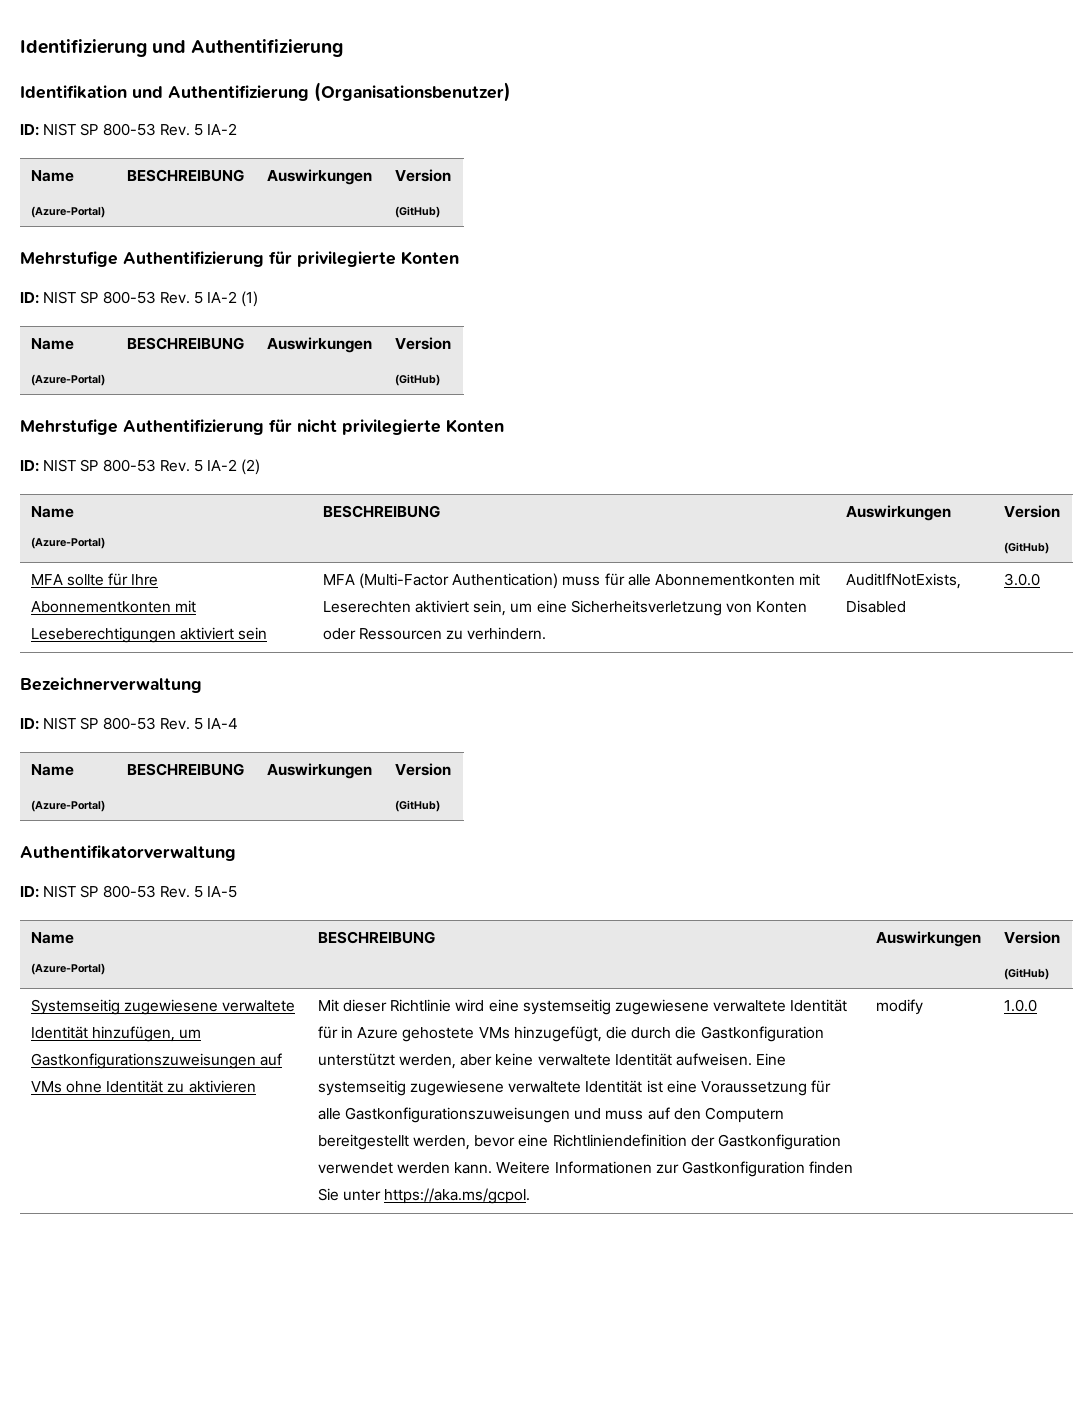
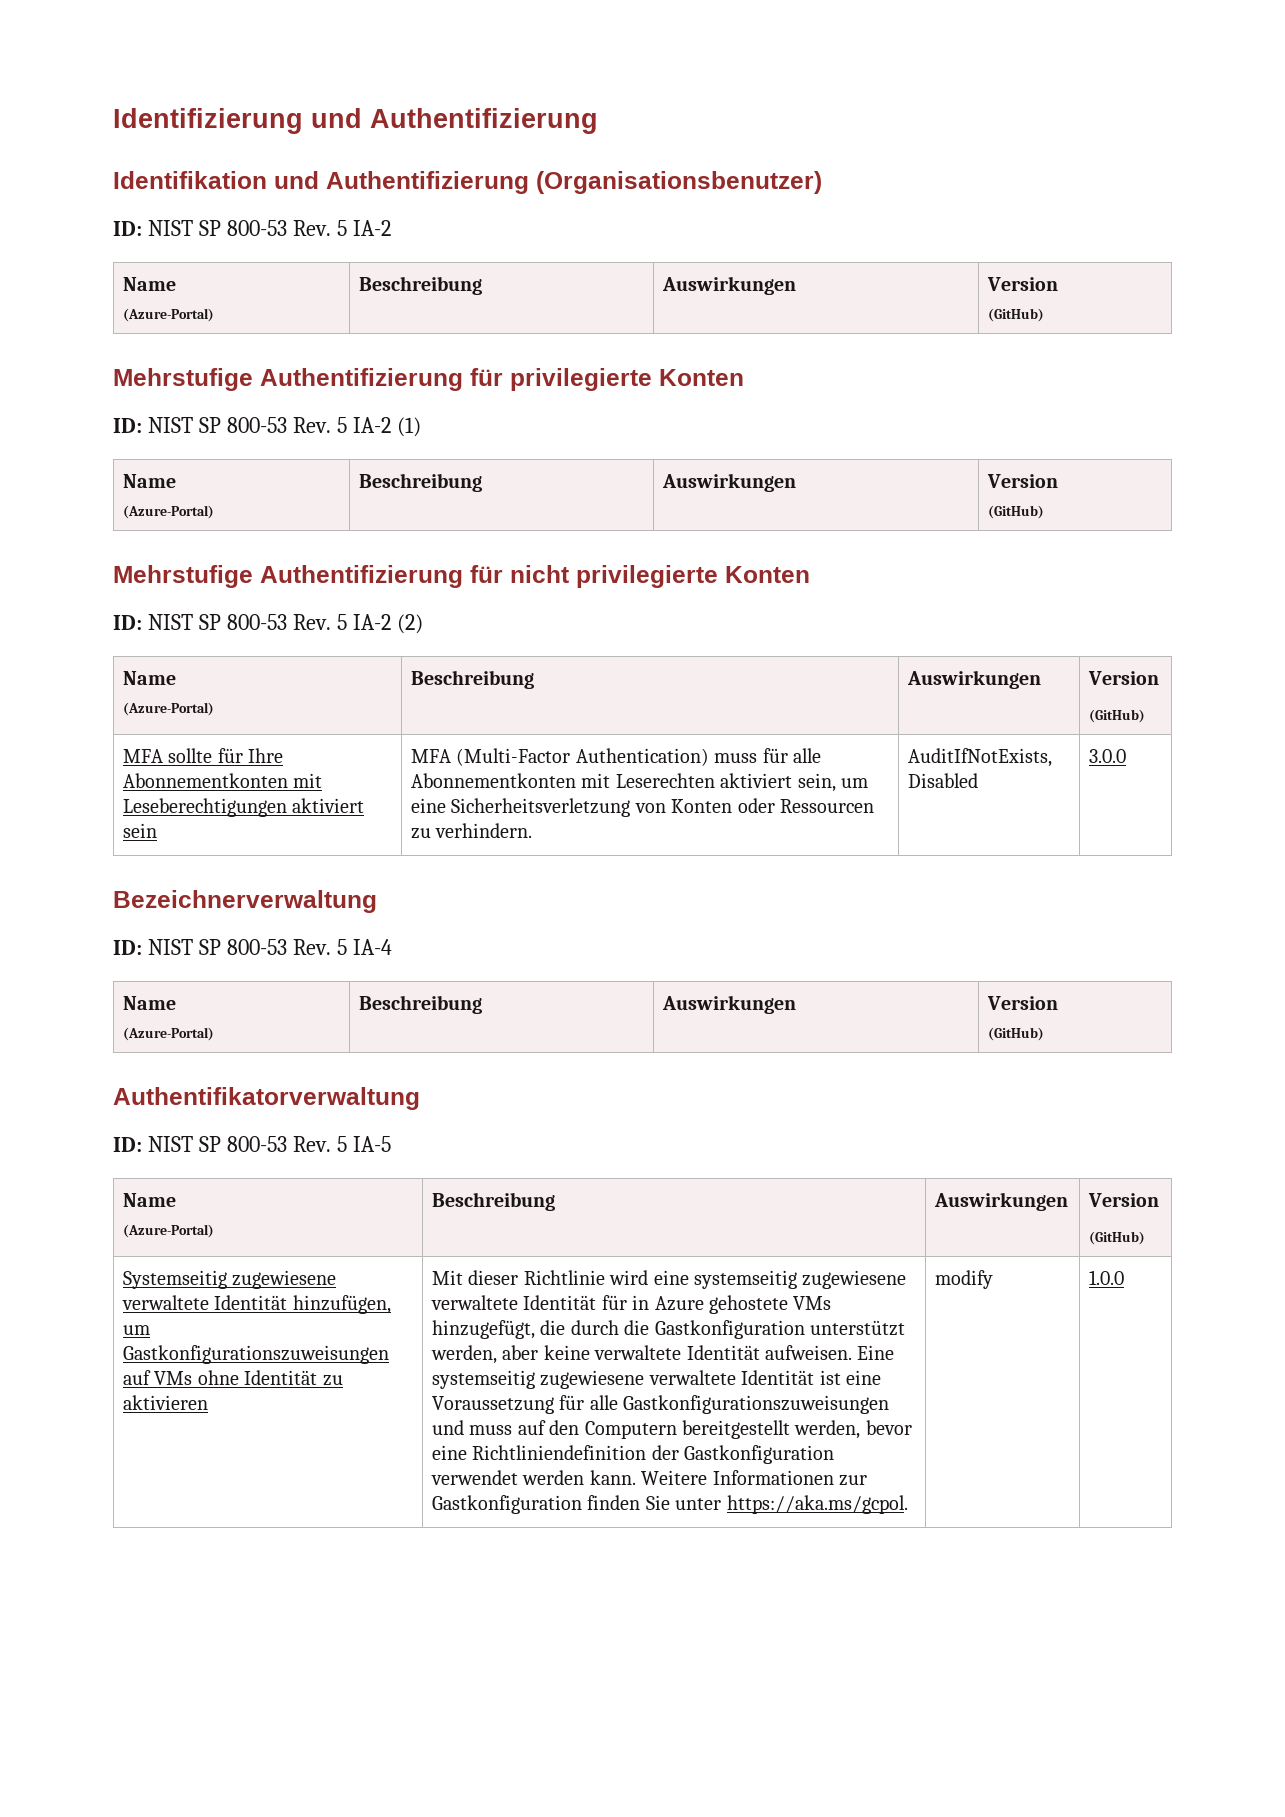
[126,169,244,182] BESCHREIBUNG -> [359,276,483,295] Beschreibung
[126,337,244,350] BESCHREIBUNG -> [359,473,483,492] Beschreibung
[322,505,440,518] BESCHREIBUNG -> [411,670,535,689] Beschreibung
[126,763,244,776] BESCHREIBUNG -> [359,995,483,1014] Beschreibung
[317,931,435,944] BESCHREIBUNG -> [432,1192,556,1211] Beschreibung

